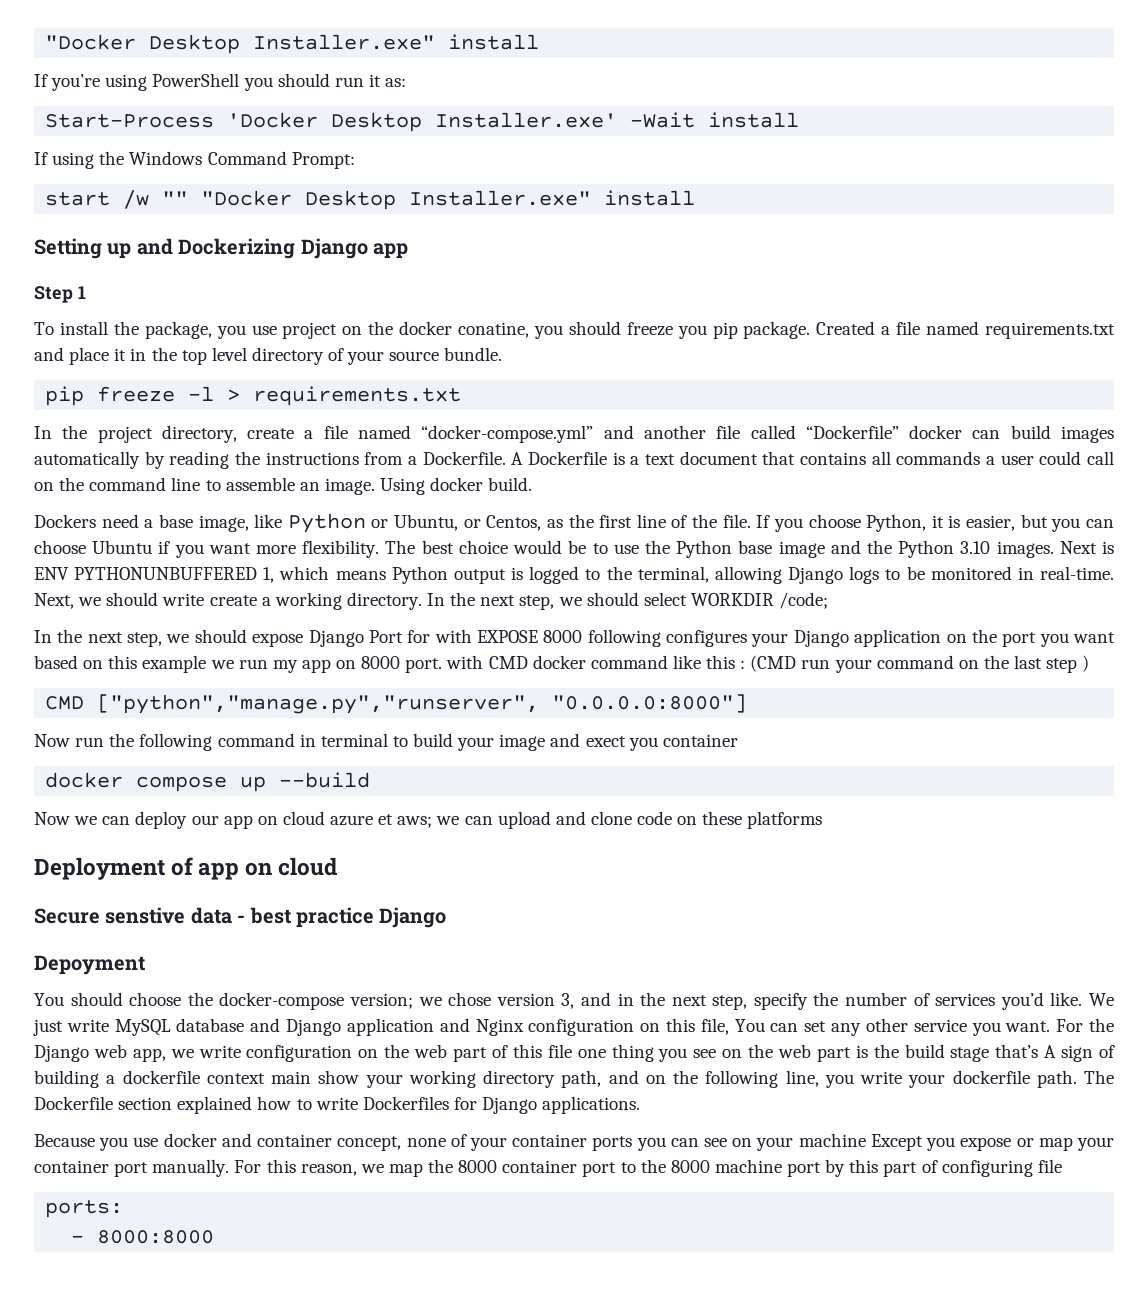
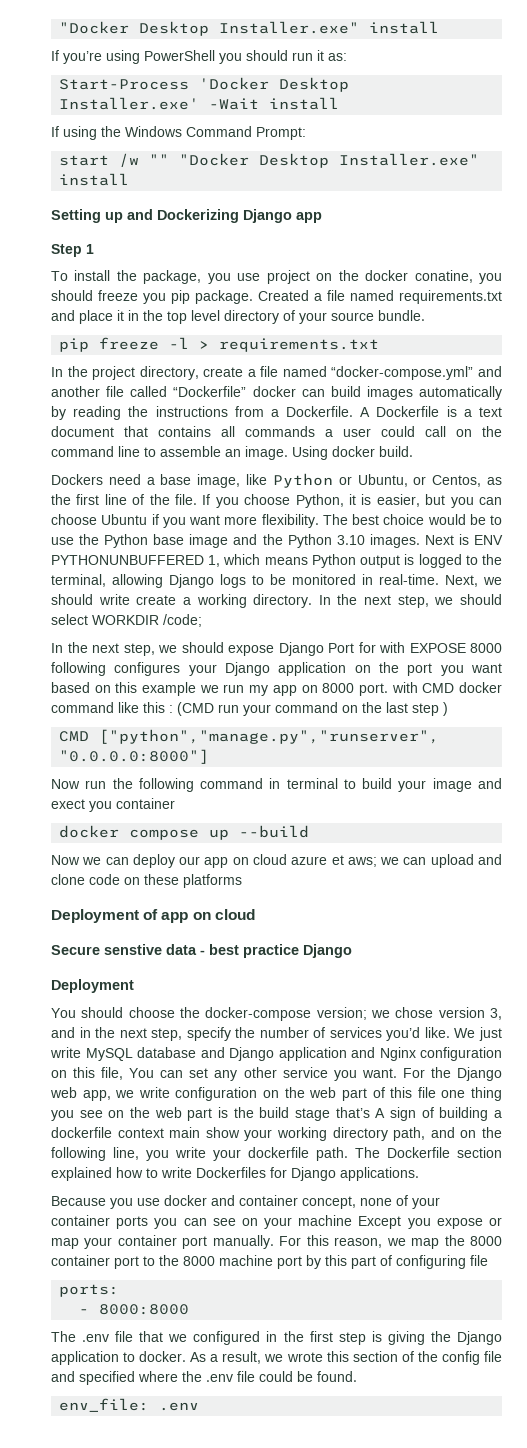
[34,955,145,975] Depoyment -> [51,979,134,993] Deployment
(215, 1237) none -> [51,1331,503,1345] [51,1351,503,1365] [51,1371,357,1385] [59,1398,200,1412] // The .env file that we configured in the first step is giving the Django application to docker. As a result, we wrote this section of the config file and specified where the .env file could be found. // env_file: .env

